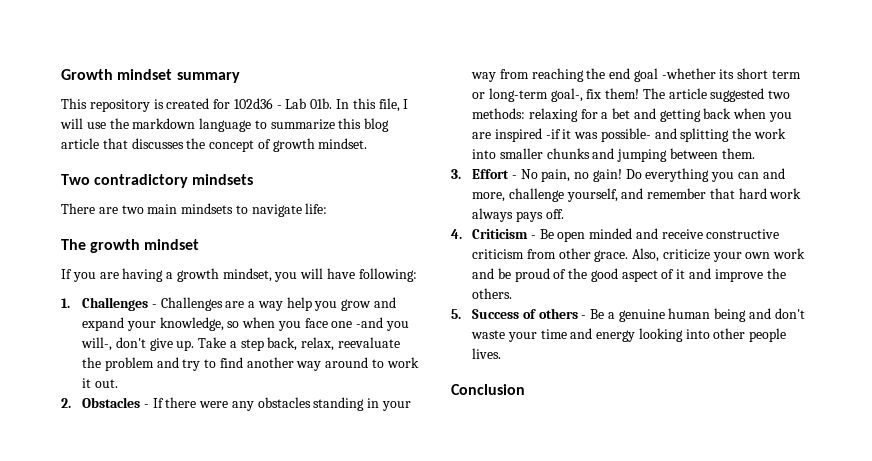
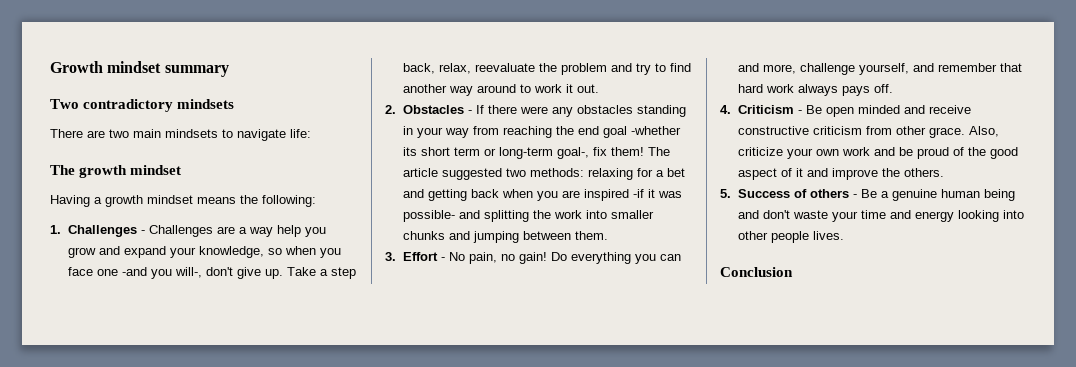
[61,98,409,112] [60,118,390,132] [61,138,368,152] // This repository is created for 102d36 - Lab 01b. In this file, I will use the markdown language to summarize this blog article that discusses the concept of growth mindset. -> (229, 71) none
[61,268,356,282] If you are having a growth mindset, you will have -> [50,195,258,207] Having a growth mindset means the

